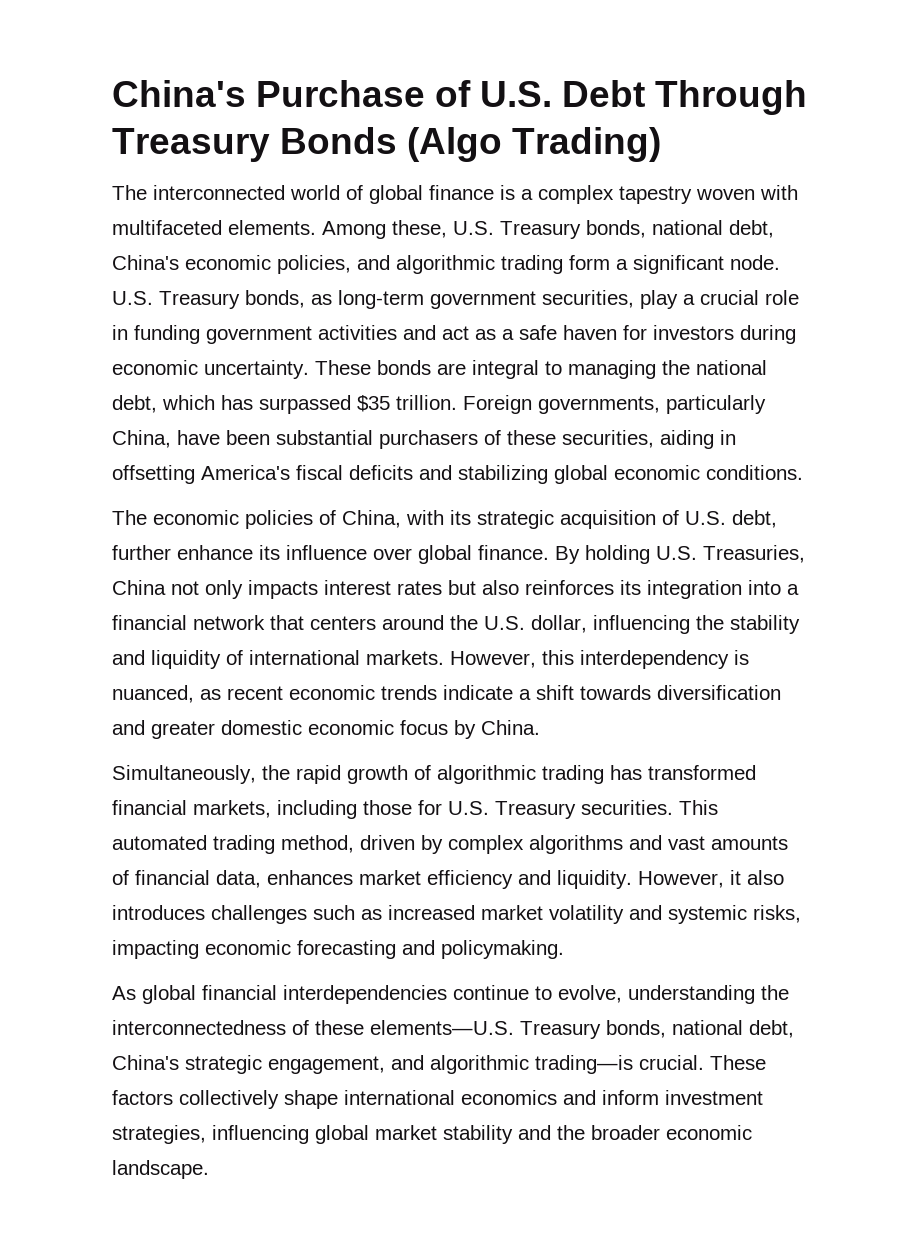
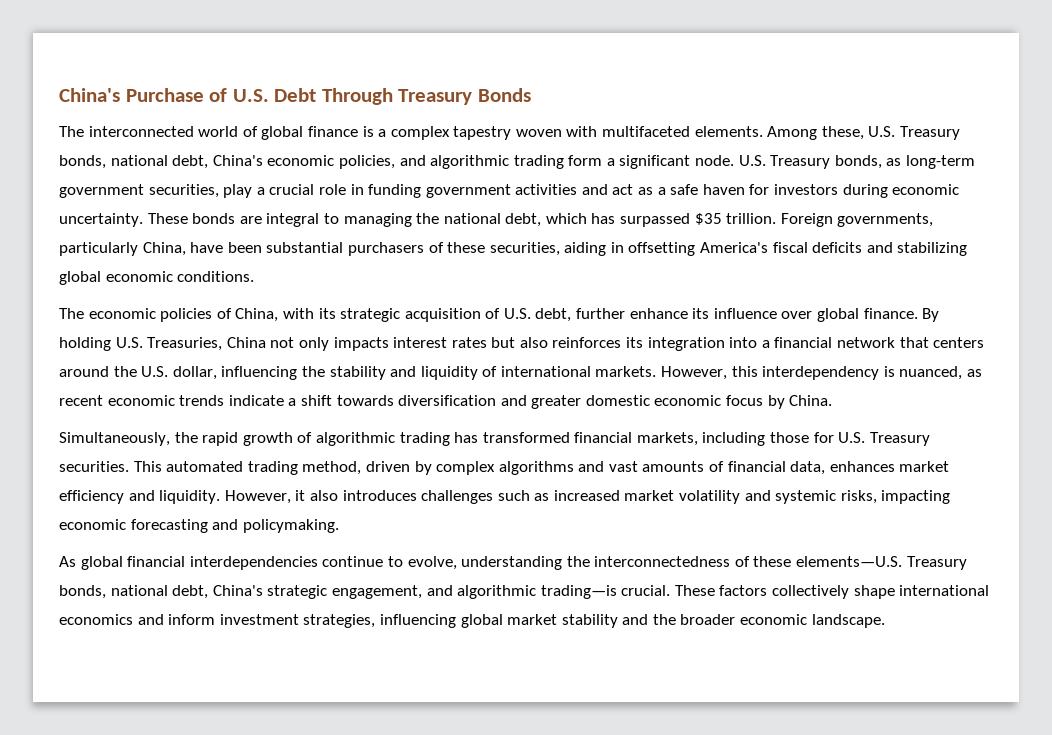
[407,127,661,162] (Algo Trading) -> (531, 95) none

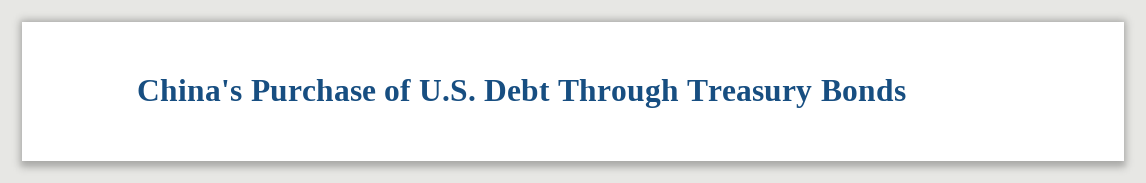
[59,126,961,140] [59,155,976,169] [59,184,960,198] [59,213,934,227] [59,242,968,256] [59,271,255,285] [59,308,940,322] [59,337,985,351] [59,366,983,380] [59,395,833,409] [59,432,930,446] [59,461,950,475] [59,490,951,504] [59,519,339,533] [59,556,967,570] [59,585,990,599] [59,614,885,628] // The interconnected world of global finance is a complex tapestry woven with multifaceted elements. Among these, U.S. Treasury bonds, national debt, China's economic policies, and algorithmic trading form a significant node. U.S. Treasury bonds, as long-term government securities, play a crucial role in funding government activities and act as a safe haven for investors during economic uncertainty. These bonds are integral to managing the national debt, which has surpassed $35 trillion. Foreign governments, particularly China, have been substantial purchasers of these securities, aiding in offsetting America's fiscal deficits and stabilizing global economic conditions. // The economic policies of China, with its strategic acquisition of U.S. debt, further enhance its influence over global finance. By holding U.S. Treasuries, China not only impacts interest rates but also reinforces its integration into a financial network that centers around the U.S. dollar, influencing the stability and liquidity of international markets. However, this interdependency is nuanced, as recent economic trends indicate a shift towards diversification and greater domestic economic focus by China. // Simultaneously, the rapid growth of algorithmic trading has transformed financial markets, including those for U.S. Treasury securities. This automated trading method, driven by complex algorithms and vast amounts of financial data, enhances market efficiency and liquidity. However, it also introduces challenges such as increased market volatility and systemic risks, impacting economic forecasting and policymaking. // As global financial interdependencies continue to evolve, understanding the interconnectedness of these elements—U.S. Treasury bonds, national debt, China's strategic engagement, and algorithmic trading—is crucial. These factors collectively shape international economics and inform investment strategies, influencing global market stability and the broader economic landscape. -> (906, 90) none

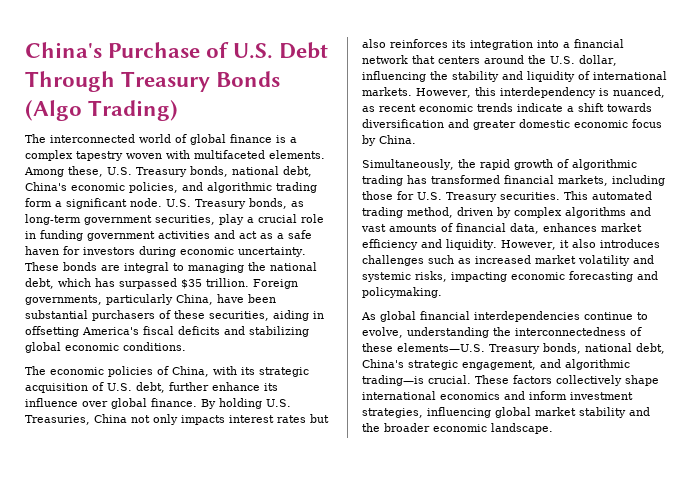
(906, 90) none -> [25,100,179,121] [25,134,297,145] [25,150,325,161] [24,166,312,177] [25,182,317,193] [25,198,304,209] [25,214,324,225] [25,230,312,241] [25,246,306,257] [25,262,317,273] [25,278,298,289] [25,294,276,305] [25,310,324,321] [25,326,309,337] [25,342,186,353] [25,366,309,377] [25,382,278,393] [25,398,291,409] [25,414,329,425] [362,39,624,50] [362,55,617,66] [362,71,667,82] [362,87,665,98] [362,103,652,112] [362,119,662,130] [362,135,416,146] [362,159,637,170] [362,175,665,186] [362,191,652,202] [362,207,651,218] [361,223,642,234] [362,239,660,250] [362,255,654,266] [362,271,658,282] [362,287,442,298] [361,311,648,322] [362,327,642,338] [362,343,665,354] [362,359,630,370] [362,375,659,386] [362,391,633,400] [362,407,650,418] [362,423,553,434] (Algo Trading) // The interconnected world of global finance is a complex tapestry woven with multifaceted elements. Among these, U.S. Treasury bonds, national debt, China's economic policies, and algorithmic trading form a significant node. U.S. Treasury bonds, as long-term government securities, play a crucial role in funding government activities and act as a safe haven for investors during economic uncertainty. These bonds are integral to managing the national debt, which has surpassed $35 trillion. Foreign governments, particularly China, have been substantial purchasers of these securities, aiding in offsetting America's fiscal deficits and stabilizing global economic conditions. // The economic policies of China, with its strategic acquisition of U.S. debt, further enhance its influence over global finance. By holding U.S. Treasuries, China not only impacts interest rates but also reinforces its integration into a financial network that centers around the U.S. dollar, influencing the stability and liquidity of international markets. However, this interdependency is nuanced, as recent economic trends indicate a shift towards diversification and greater domestic economic focus by China. // Simultaneously, the rapid growth of algorithmic trading has transformed financial markets, including those for U.S. Treasury securities. This automated trading method, driven by complex algorithms and vast amounts of financial data, enhances market efficiency and liquidity. However, it also introduces challenges such as increased market volatility and systemic risks, impacting economic forecasting and policymaking. // As global financial interdependencies continue to evolve, understanding the interconnectedness of these elements—U.S. Treasury bonds, national debt, China's strategic engagement, and algorithmic trading—is crucial. These factors collectively shape international economics and inform investment strategies, influencing global market stability and the broader economic landscape.

